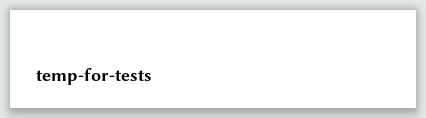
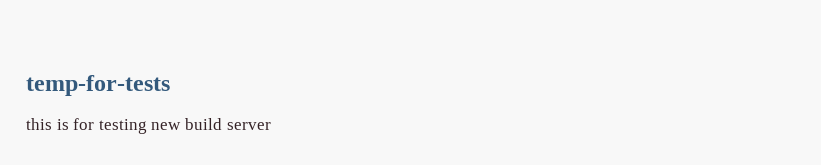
(152, 76) none -> [26,118,271,134] // this is for testing new build server

